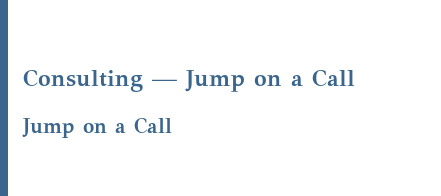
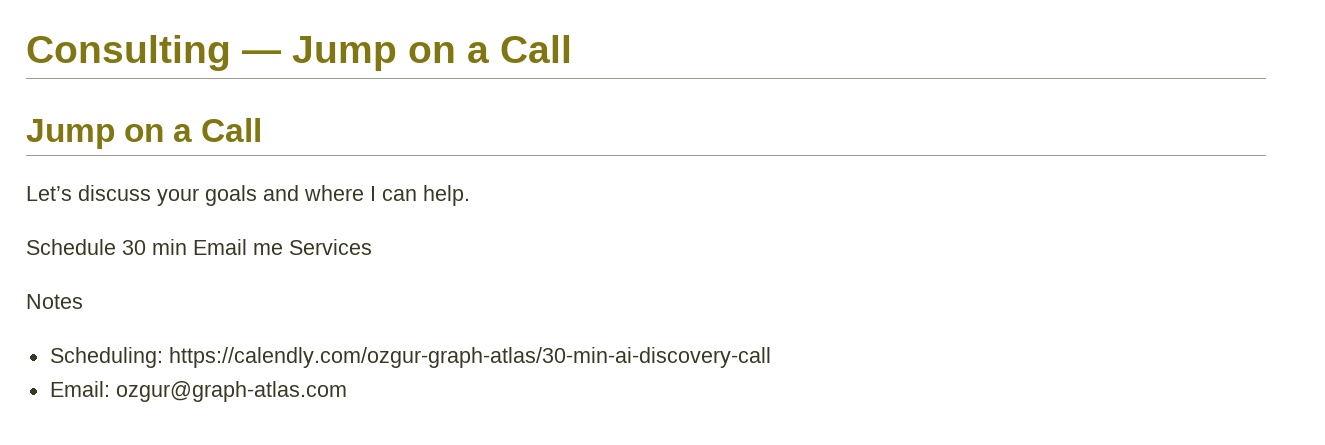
(172, 125) none -> [26,185,470,206] [26,239,372,255] [26,294,83,309] [49,347,771,368] [49,381,347,402] // Let’s discuss your goals and where I can help. // Schedule 30 min Email me Services // Notes // Scheduling: https://calendly.com/ozgur-graph-atlas/30-min-ai-discovery-call // Email: ozgur@graph-atlas.com

